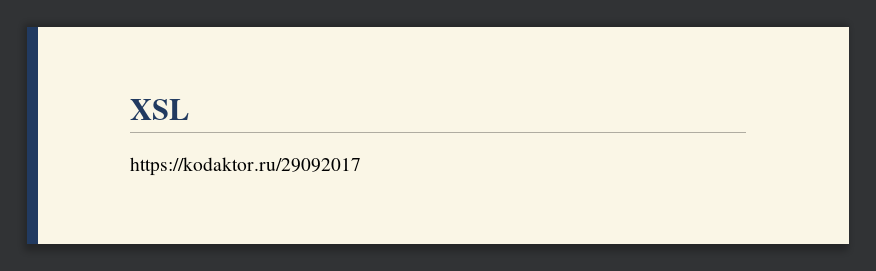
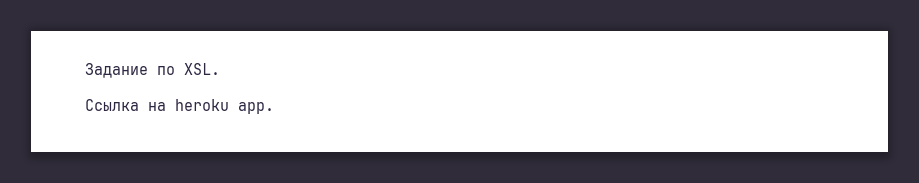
[130,99,189,120] [130,157,361,176] XSL // https://kodaktor.ru/29092017 -> [85,63,220,78] [85,99,274,114] Задание по XSL. // Ссылка на heroku app.

